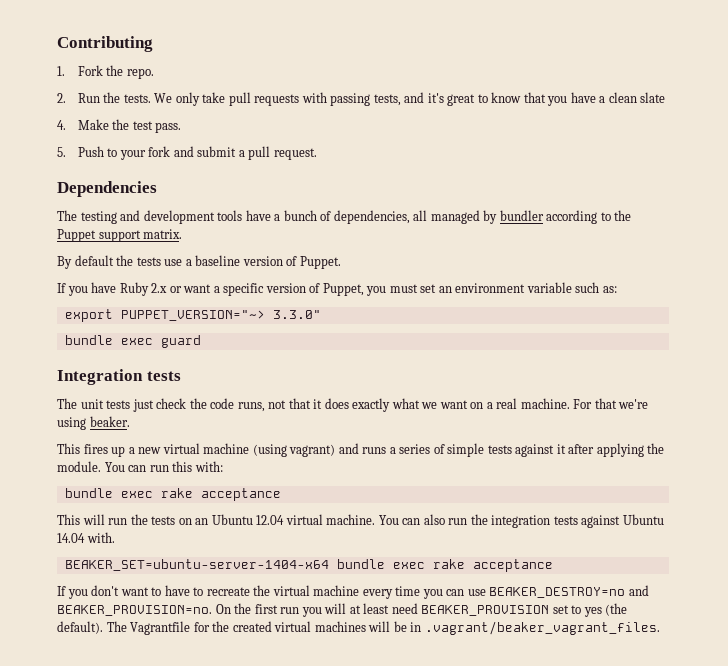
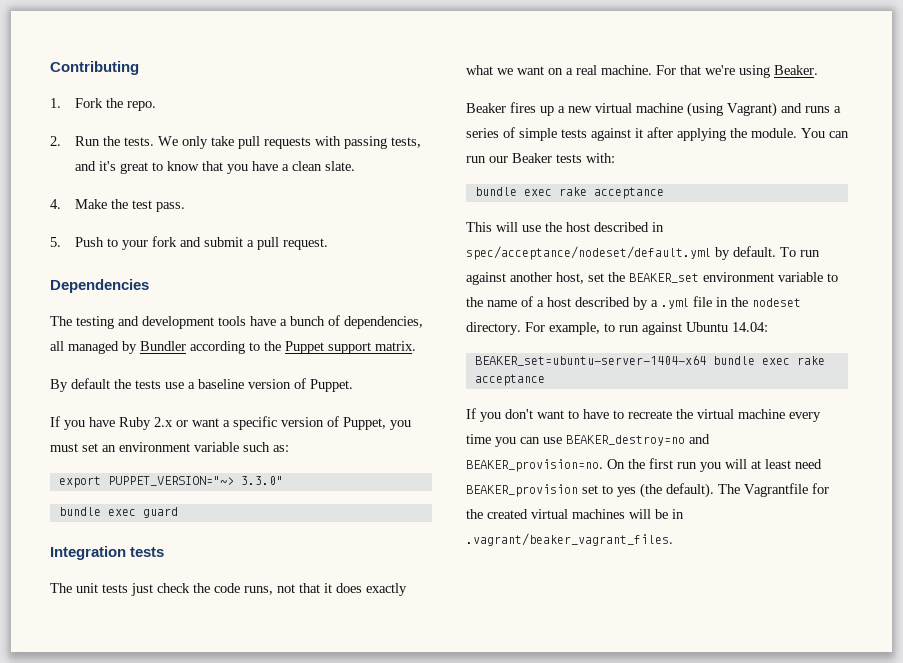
[640,92,666,103] slate -> [324,161,355,171] slate.
[499,210,544,221] bundler -> [140,341,186,351] Bundler
[89,416,130,427] [57,443,80,454] beaker. // This -> [774,65,818,75] [466,103,506,113] Beaker. // Beaker
[289,444,336,457] vagrant) -> [727,102,777,117] Vagrant)
[172,461,193,472] this -> [489,153,582,163] our Beaker tests
[108,514,664,528] [57,532,115,543] [64,559,329,571] run the tests on an Ubuntu 12.04 virtual machine. You can also run the integration tests against Ubuntu 14.04 with. // BEAKER_SET=ubuntu-server-1404-x64 -> [522,222,664,232] [466,246,820,260] [466,272,838,285] [466,296,801,310] [466,322,768,335] [474,355,706,366] use the host described in spec/acceptance/nodeset/default.yml by default. To run against another host, set the BEAKER_set environment variable to the name of a host described by a .yml file in the nodeset directory. For example, to run against Ubuntu 14.04: // BEAKER_set=ubuntu-server-1404-x64
[489,585,649,598] [57,605,212,616] BEAKER_DESTROY=no and BEAKER_PROVISION=no. -> [566,434,710,446] [466,459,603,472] BEAKER_destroy=no and BEAKER_provision=no.
[421,605,550,616] BEAKER_PROVISION -> [466,484,578,497] BEAKER_provision

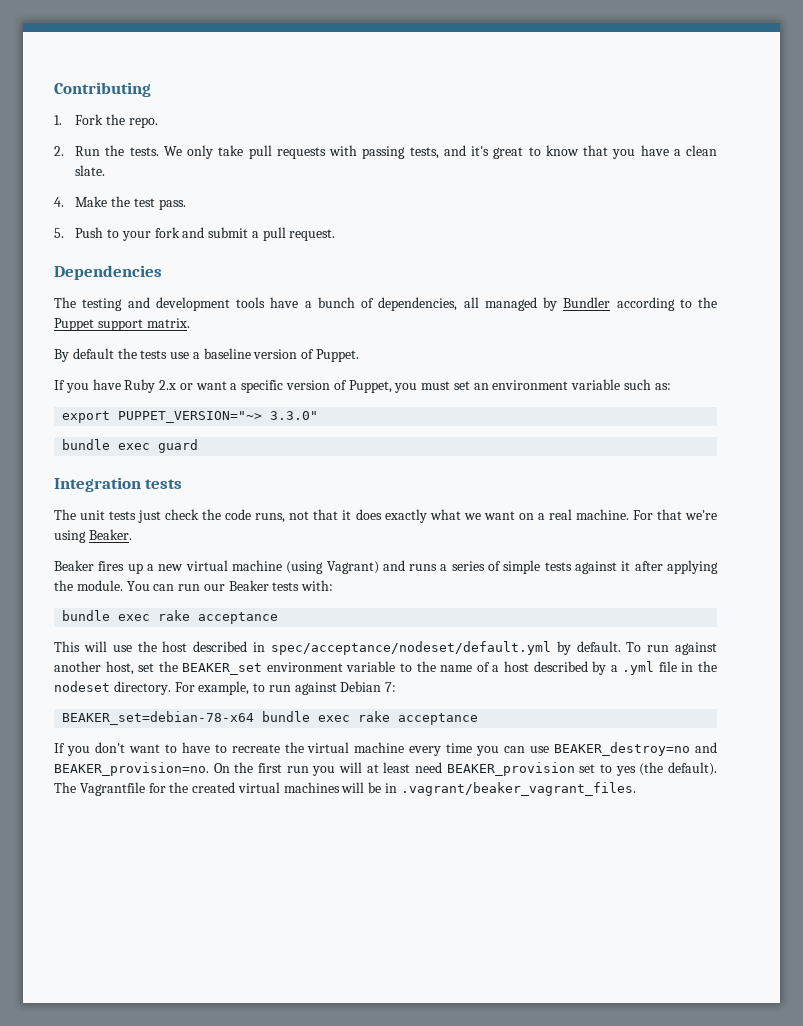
[686,322,768,332] [474,355,706,366] Ubuntu 14.04: // BEAKER_set=ubuntu-server-1404-x64 -> [340,681,397,692] [62,711,255,725] Debian 7: // BEAKER_set=debian-78-x64

